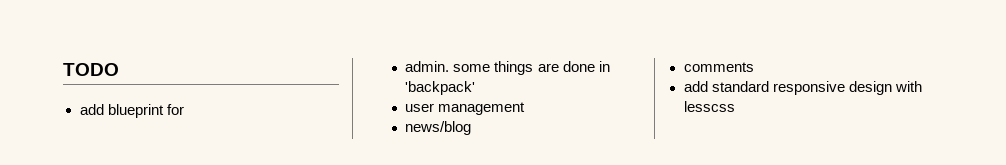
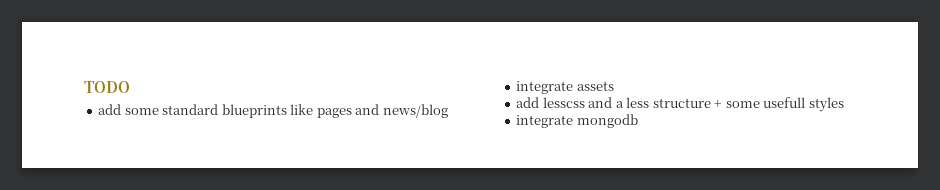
[107,104,184,118] [405,61,610,75] [405,81,476,95] [405,102,526,115] blueprint for // admin. some things are done in 'backpack' // user management // -> [124,104,380,118] some standard blueprints like pages and
[683,62,754,72] [683,81,922,95] [683,101,735,112] comments // add standard responsive design with lesscss -> [516,81,614,94] [516,97,844,112] [516,114,638,128] integrate assets // add lesscss and a less structure + some usefull styles // integrate mongodb

